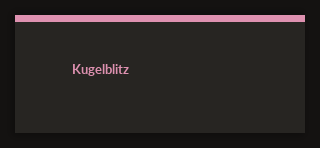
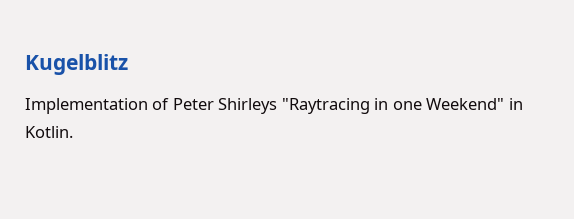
(129, 70) none -> [25,98,523,114] [25,126,73,138] // Implementation of Peter Shirleys "Raytracing in one Weekend" in Kotlin.

